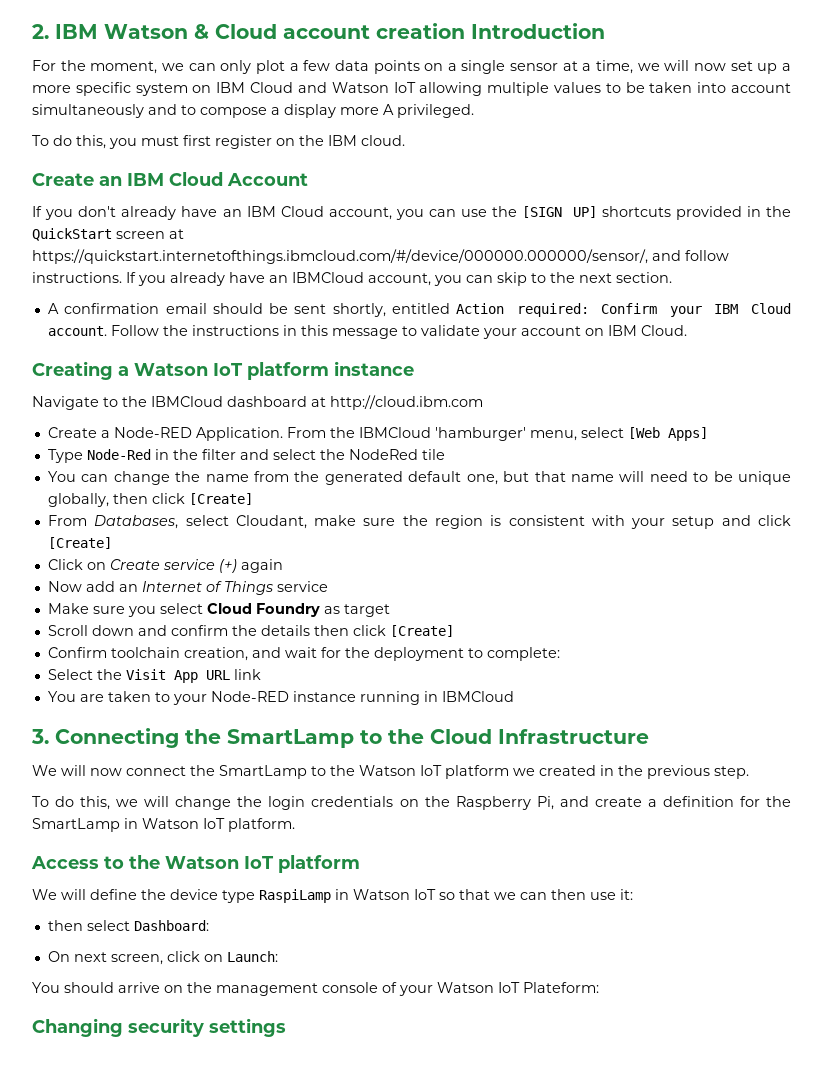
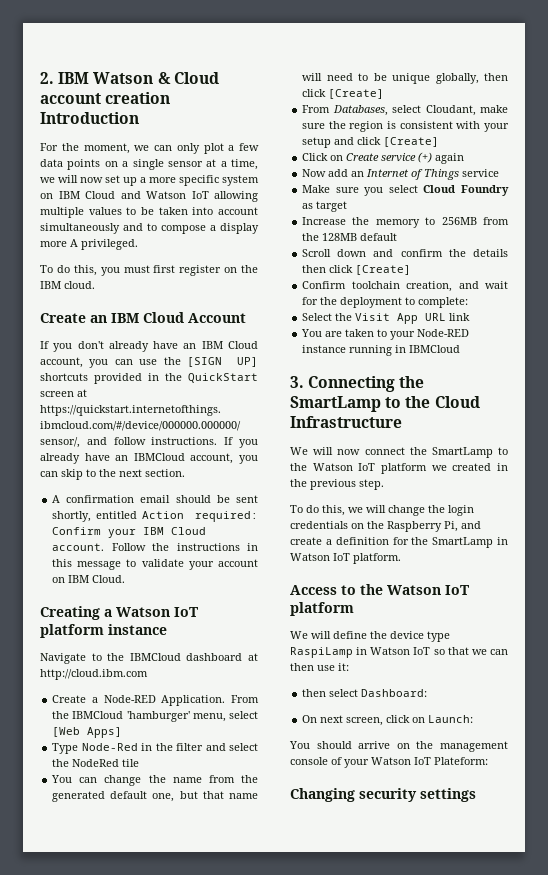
(390, 610) none -> [302,217,509,228] [302,233,398,241] // Increase the memory to 256MB from the 128MB default

